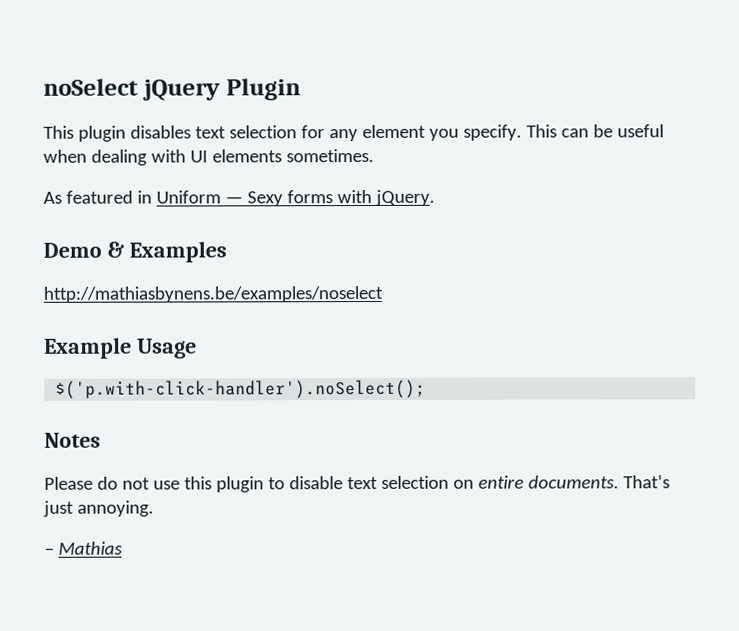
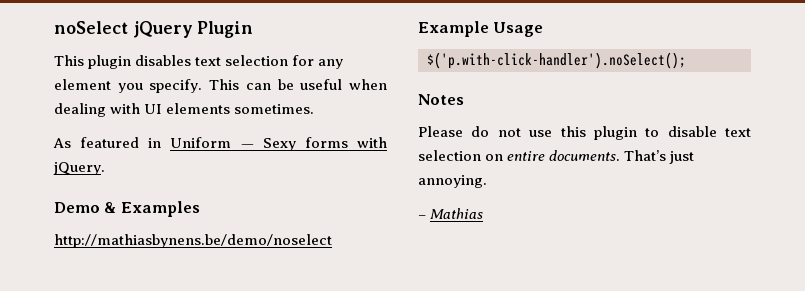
[43,285,383,303] http://mathiasbynens.be/examples/noselect -> [54,234,332,248] http://mathiasbynens.be/demo/noselect

